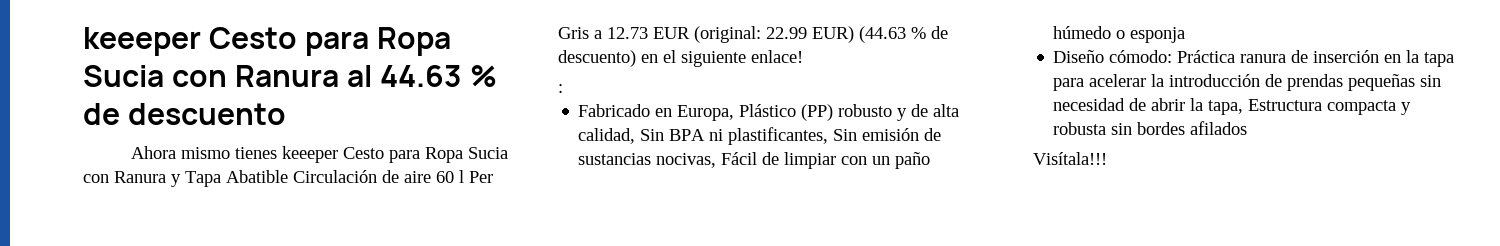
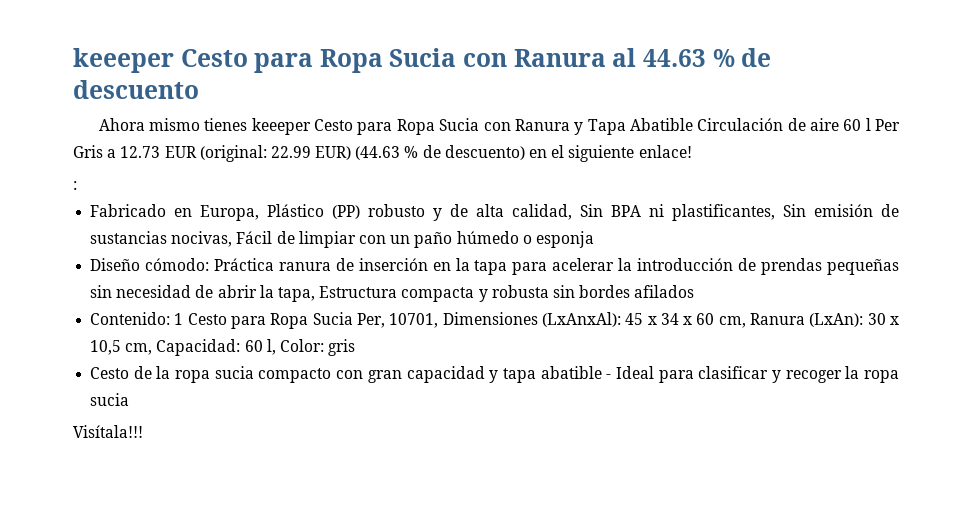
(1248, 128) none -> [90,312,899,329] [90,339,356,356] [90,366,899,383] [90,393,130,406] // Contenido: 1 Cesto para Ropa Sucia Per, 10701, Dimensiones (LxAnxAl): 45 x 34 x 60 cm, Ranura (LxAn): 30 x 10,5 cm, Capacidad: 60 l, Color: gris // Cesto de la ropa sucia compacto con gran capacidad y tapa abatible - Ideal para clasificar y recoger la ropa sucia

